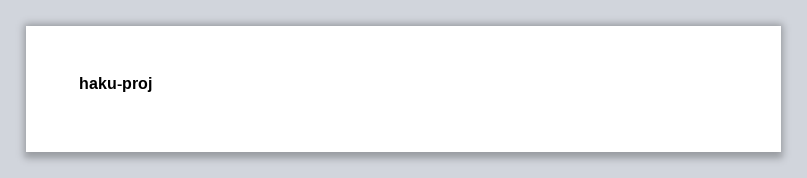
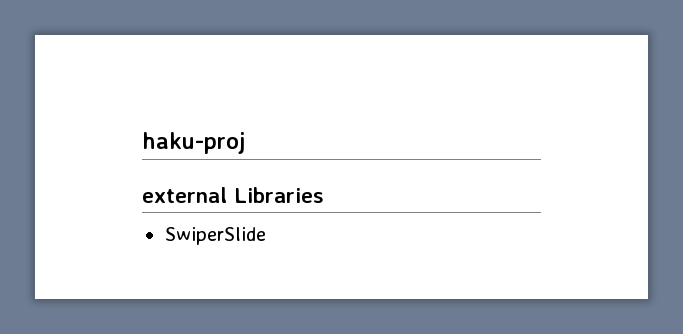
(152, 84) none -> [142,187,324,203] [164,227,266,245] // external Libraries // SwiperSlide

